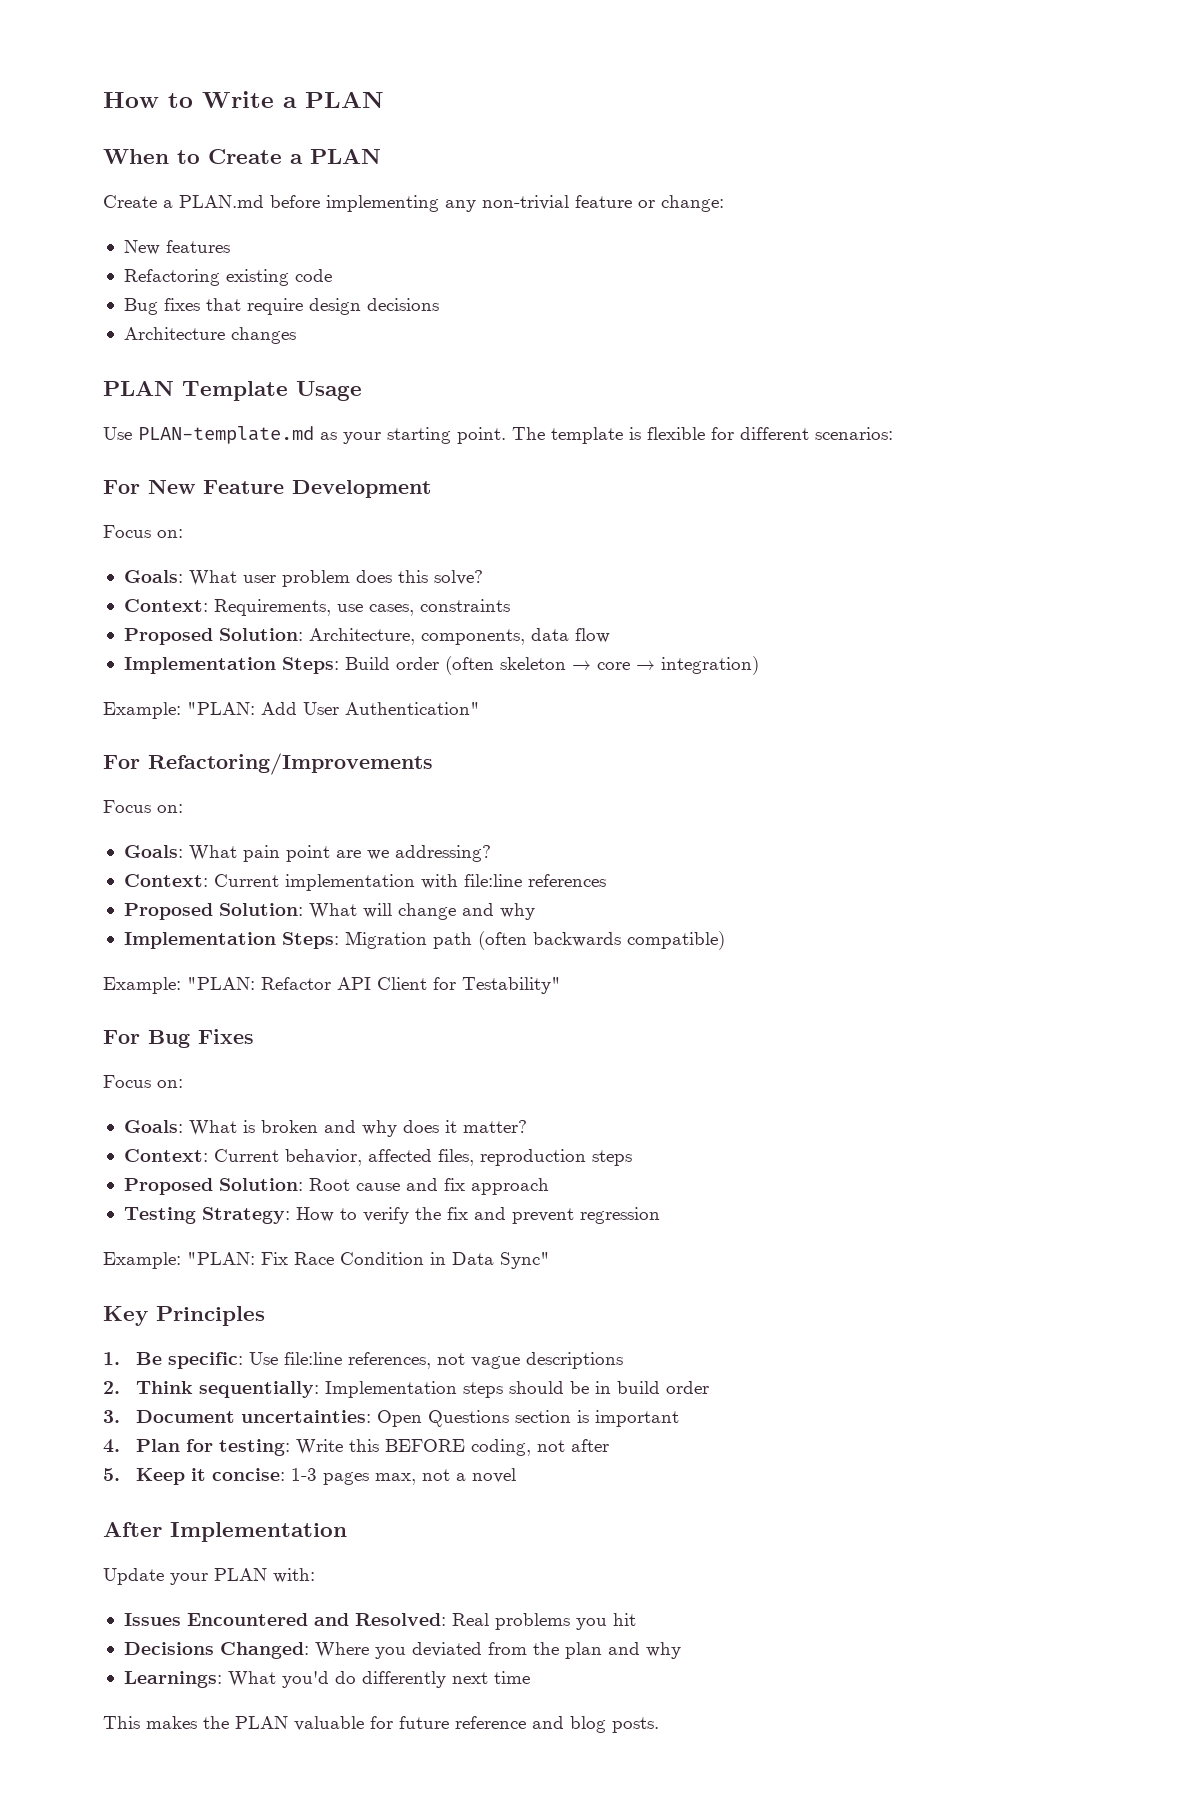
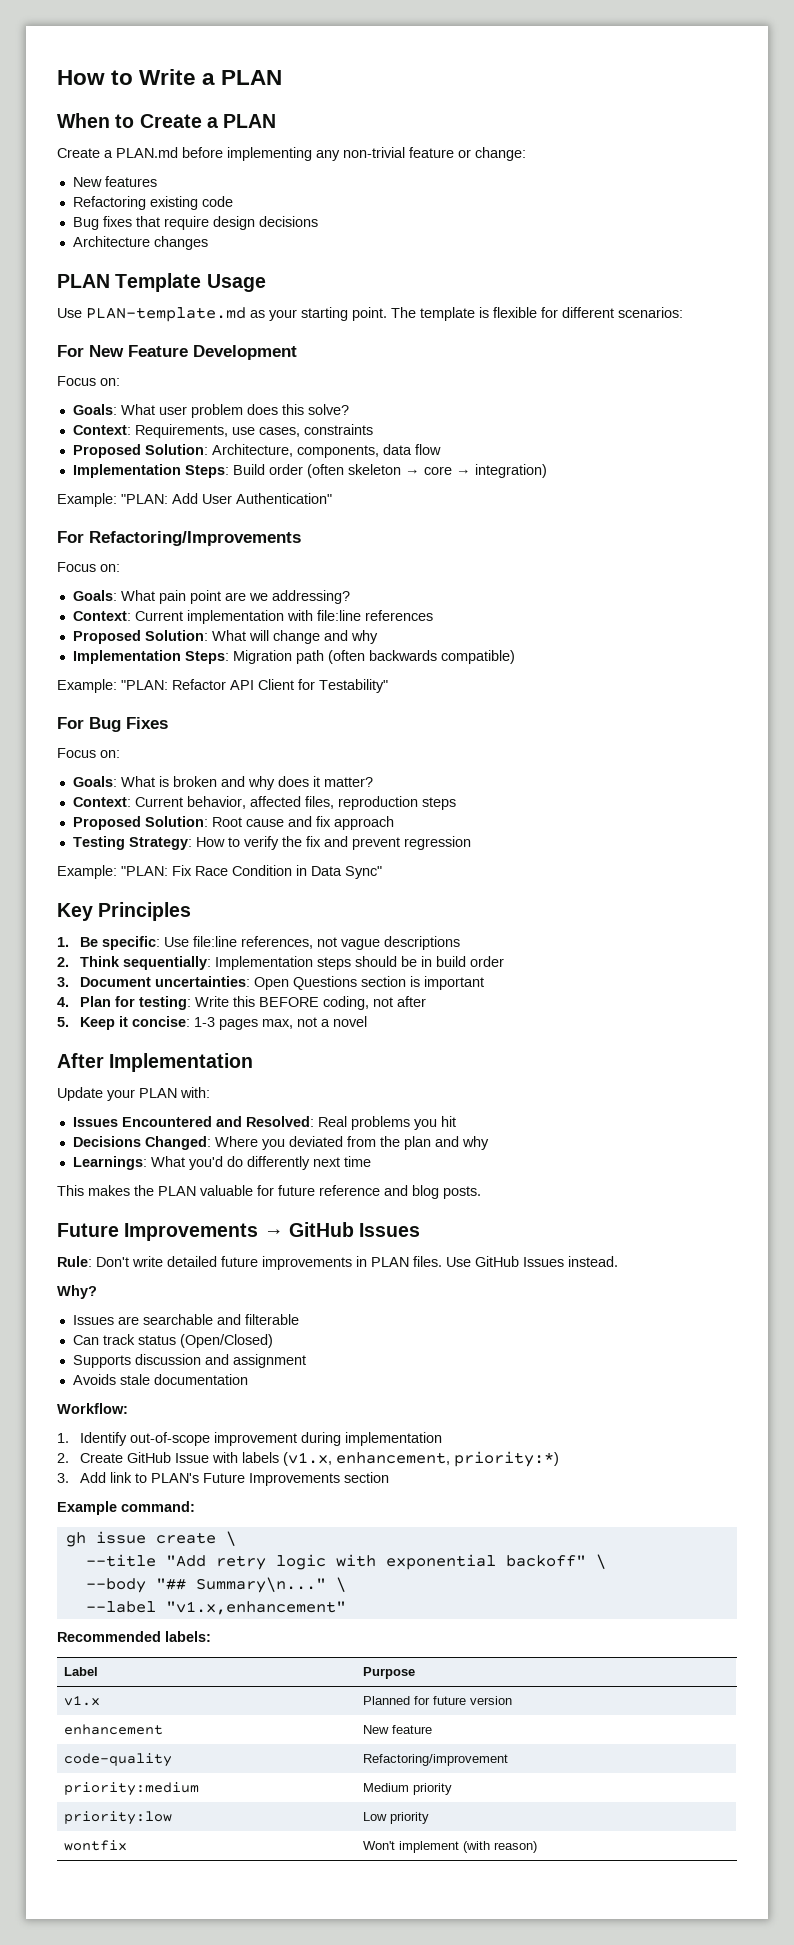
(659, 1725) none -> [57,1222,421,1241] [57,1256,618,1270] [57,1285,97,1299] [72,1314,299,1325] [72,1334,273,1348] [72,1354,306,1368] [72,1374,248,1385] [57,1403,128,1414] [57,1432,443,1446] [57,1451,560,1467] [57,1472,390,1486] [57,1501,195,1515] [65,1531,236,1547] [85,1554,606,1570] [85,1577,346,1593] [85,1601,346,1615] [57,1631,211,1642] [64,1667,99,1676] [363,1667,416,1679] [64,1696,101,1706] [363,1696,513,1705] [64,1724,164,1735] [363,1725,433,1734] [64,1753,173,1767] [363,1754,509,1766] [64,1782,200,1796] [363,1783,453,1795] [64,1811,173,1825] [363,1812,430,1824] [64,1840,128,1851] [363,1841,538,1853] // Future Improvements → GitHub Issues // Rule: Don't write detailed future improvements in PLAN files. Use GitHub Issues instead. // Why? // Issues are searchable and filterable // Can track status (Open/Closed) // Supports discussion and assignment // Avoids stale documentation // Workflow: // 1. Identify out-of-scope improvement during implementation // 2. Create GitHub Issue with labels (v1.x, enhancement, priority:*) // 3. Add link to PLAN's Future Improvements section // Example command: // gh issue create \ // --title "Add retry logic with exponential backoff" \ // --body "## Summary\n..." \ // --label "v1.x,enhancement" // Recommended labels: // Label | Purpose // v1.x | Planned for future version // enhancement | New feature // code-quality | Refactoring/improvement // priority:medium | Medium priority // priority:low | Low priority // wontfix | Won't implement (with reason)

